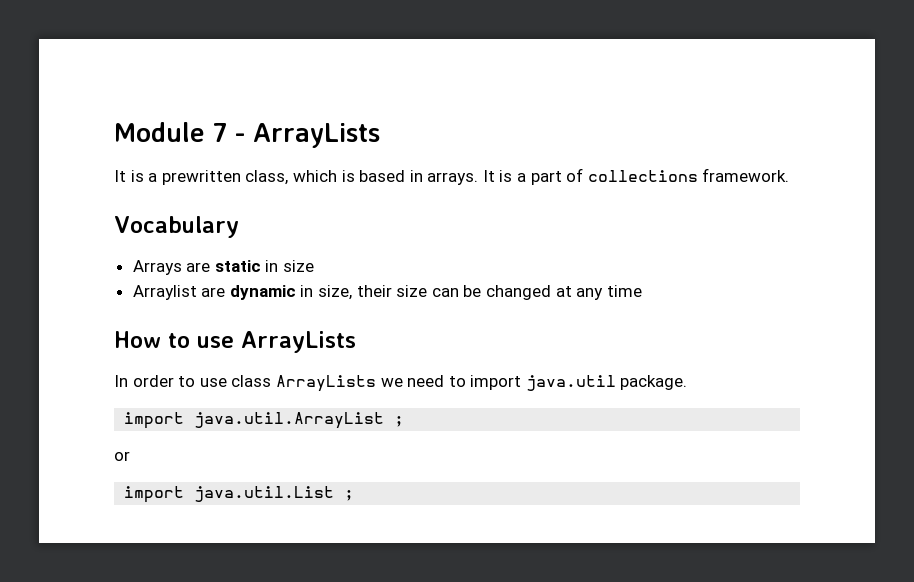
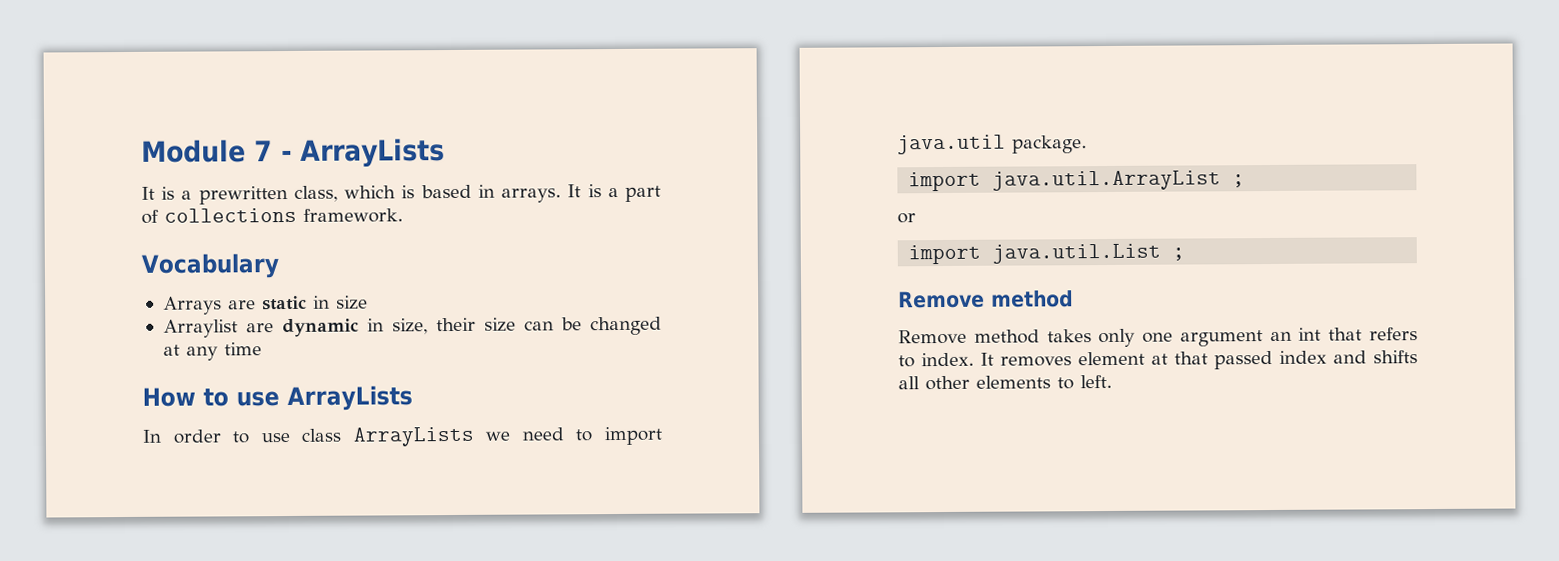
(355, 495) none -> [898,290,1074,309] [898,327,1418,348] [898,350,1418,370] [898,374,1112,391] // Remove method // Remove method takes only one argument an int that refers to index. It removes element at that passed index and shifts all other elements to left.

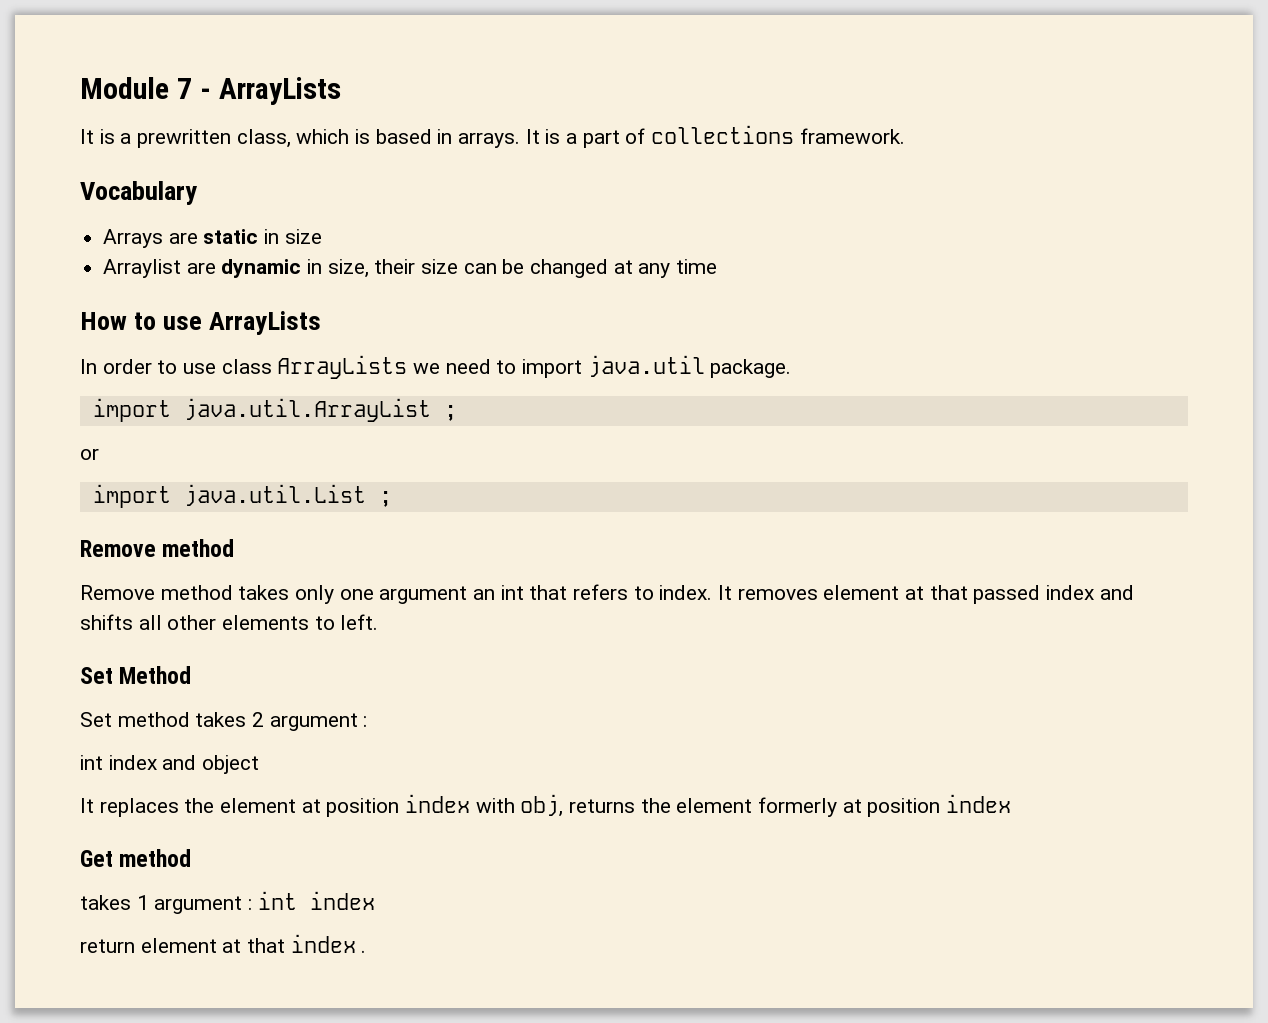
(1112, 381) none -> [80,666,192,684] [80,712,368,731] [80,755,260,774] [80,794,1012,817] [80,849,192,867] [80,891,375,914] [80,934,367,953] // Set Method // Set method takes 2 argument : // int index and object // It replaces the element at position index with obj, returns the element formerly at position index // Get method // takes 1 argument : int index // return element at that index .

